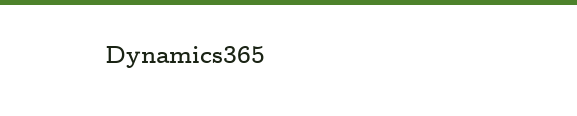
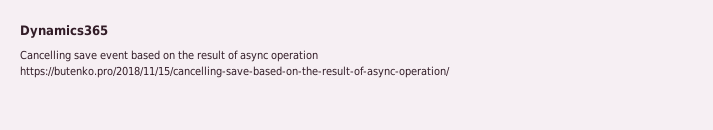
(265, 57) none -> [20,50,318,62] [20,66,450,78] // Cancelling save event based on the result of async operation https://butenko.pro/2018/11/15/cancelling-save-based-on-the-result-of-async-operation/

